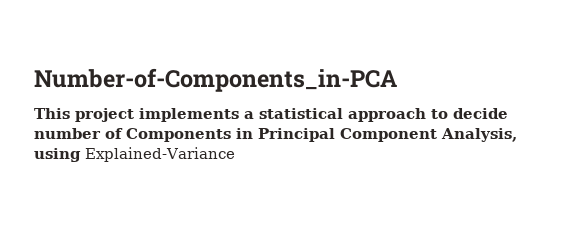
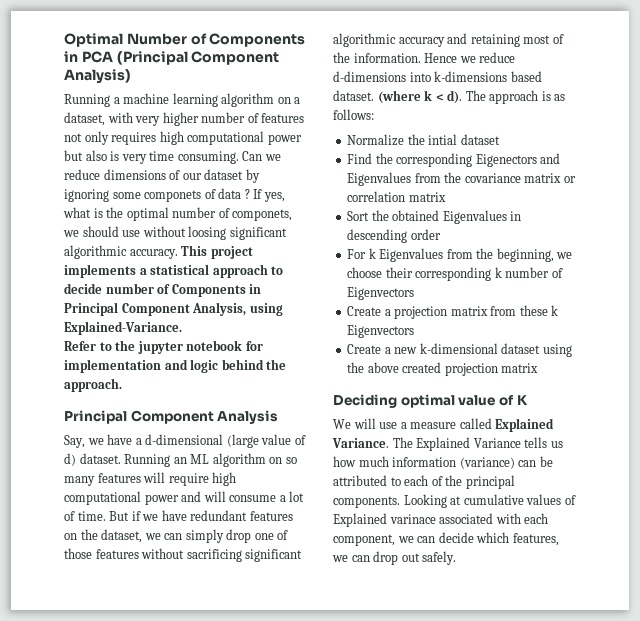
[34,68,397,92] Number-of-Components_in-PCA // -> [64,33,306,47] [64,51,280,65] [64,69,131,84] [64,93,301,107] [64,112,305,126] [64,131,302,145] [64,150,281,164] [64,169,260,183] [64,188,285,202] [63,207,293,221] [63,226,287,240] [64,245,178,259] Optimal Number of Components in PCA (Principal Component Analysis) // Running a machine learning algorithm on a dataset, with very higher number of features not only requires high computational power but also is very time consuming. Can we reduce dimensions of our dataset by ignoring some componets of data ? If yes, what is the optimal number of componets, we should use without loosing significant algorithmic accuracy.
[85,147,235,162] Explained-Variance -> [64,321,182,335] [64,340,263,354] [64,359,287,373] [64,378,122,392] [64,410,279,424] [64,434,306,448] [64,453,297,467] [64,472,237,486] [64,491,305,505] [64,510,293,521] [64,529,289,543] [64,548,303,562] [333,33,564,47] [333,52,516,63] [333,71,542,82] [333,90,566,104] [333,109,374,120] [347,134,500,146] [347,153,561,167] [347,172,576,186] [347,191,446,202] [347,210,522,224] [347,229,441,243] [347,248,573,262] [347,267,563,281] [347,287,415,300] [347,305,559,319] [347,325,415,338] [347,343,572,357] [347,362,539,376] [333,394,528,408] [333,418,555,432] [332,437,563,451] [333,456,553,469] [333,475,515,489] [333,494,576,508] [333,513,549,527] [333,532,559,546] [332,551,457,565] Explained-Variance. // Refer to the jupyter notebook for implementation and logic behind the approach. // Principal Component Analysis // Say, we have a d-dimensional (large value of d) dataset. Running an ML algorithm on so many features will require high computational power and will consume a lot of time. But if we have redundant features on the dataset, we can simply drop one of those features without sacrificing significant algorithmic accuracy and retaining most of the information. Hence we reduce d-dimensions into k-dimensions based dataset. (where k < d). The approach is as follows: // Normalize the intial dataset // Find the corresponding Eigenectors and Eigenvalues from the covariance matrix or correlation matrix // Sort the obtained Eigenvalues in descending order // For k Eigenvalues from the beginning, we choose their corresponding k number of Eigenvectors // Create a projection matrix from these k Eigenvectors // Create a new k-dimensional dataset using the above created projection matrix // Deciding optimal value of K // We will use a measure called Explained Variance. The Explained Variance tells us how much information (variance) can be attributed to each of the principal components. Looking at cumulative values of Explained varinace associated with each component, we can decide which features, we can drop out safely.

